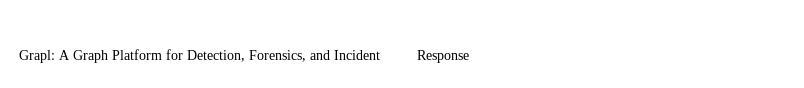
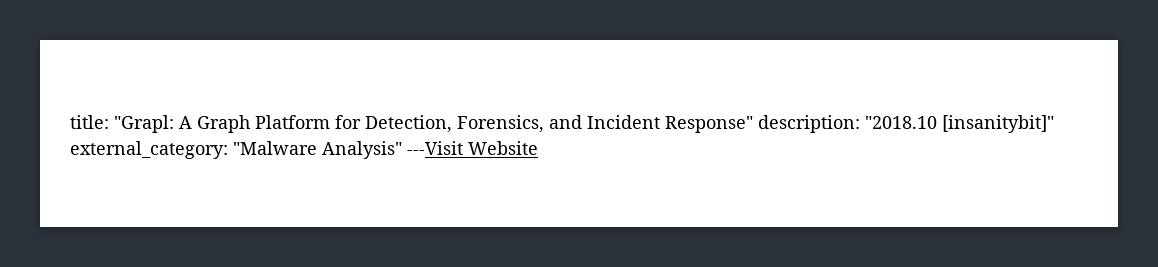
[19,50,55,63] Grapl: -> [70,115,174,133] title: "Grapl:
[417,50,469,63] Response -> [665,115,1054,133] [70,141,538,159] Response" description: "2018.10 [insanitybit]" external_category: "Malware Analysis" ---Visit Website

